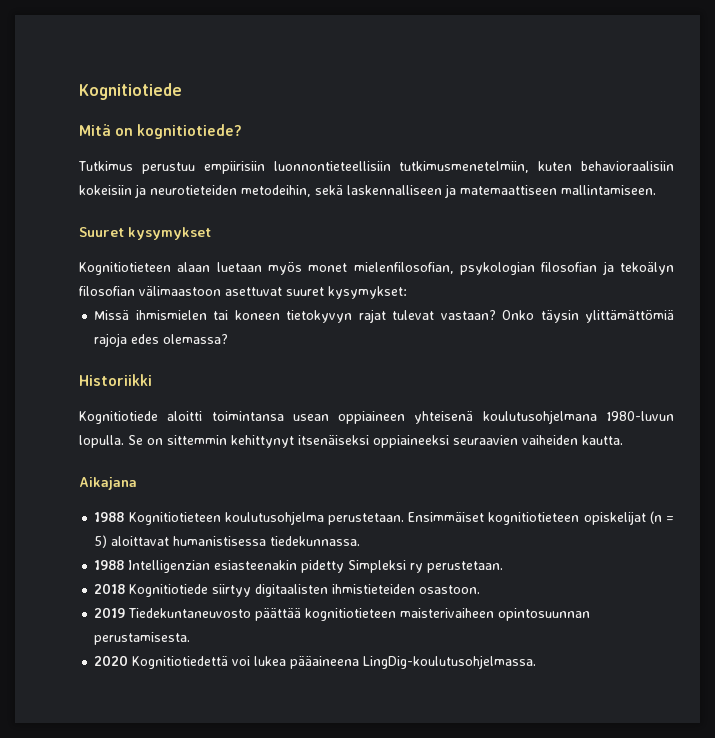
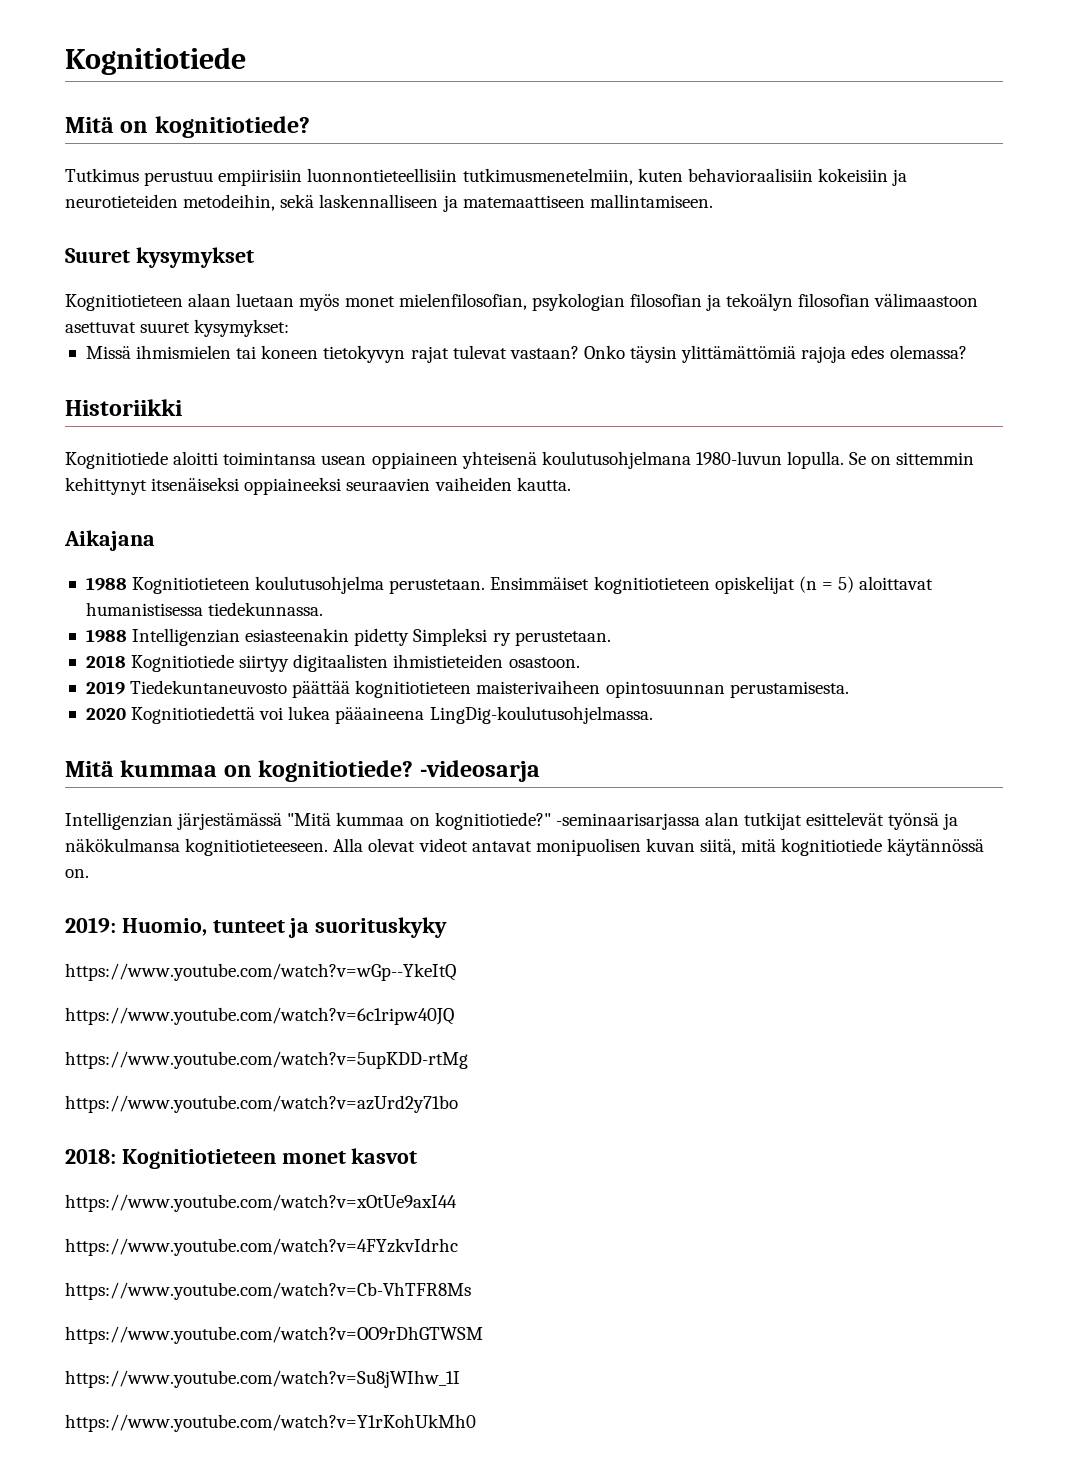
(537, 662) none -> [65,760,540,782] [65,812,959,830] [65,838,985,856] [65,869,89,878] [65,917,448,938] [65,963,456,981] [65,1007,454,1025] [65,1051,468,1069] [65,1095,458,1113] [65,1148,418,1169] [65,1194,457,1212] [65,1238,458,1256] [65,1282,471,1300] [65,1326,483,1344] [65,1370,460,1388] [65,1414,476,1432] // Mitä kummaa on kognitiotiede? -videosarja // Intelligenzian järjestämässä "Mitä kummaa on kognitiotiede?" -seminaarisarjassa alan tutkijat esittelevät työnsä ja näkökulmansa kognitiotieteeseen. Alla olevat videot antavat monipuolisen kuvan siitä, mitä kognitiotiede käytännössä on. // 2019: Huomio, tunteet ja suorituskyky // https://www.youtube.com/watch?v=wGp--YkeItQ // https://www.youtube.com/watch?v=6c1ripw40JQ // https://www.youtube.com/watch?v=5upKDD-rtMg // https://www.youtube.com/watch?v=azUrd2y71bo // 2018: Kognitiotieteen monet kasvot // https://www.youtube.com/watch?v=xOtUe9axI44 // https://www.youtube.com/watch?v=4FYzkvIdrhc // https://www.youtube.com/watch?v=Cb-VhTFR8Ms // https://www.youtube.com/watch?v=OO9rDhGTWSM // https://www.youtube.com/watch?v=Su8jWIhw_1I // https://www.youtube.com/watch?v=Y1rKohUkMh0

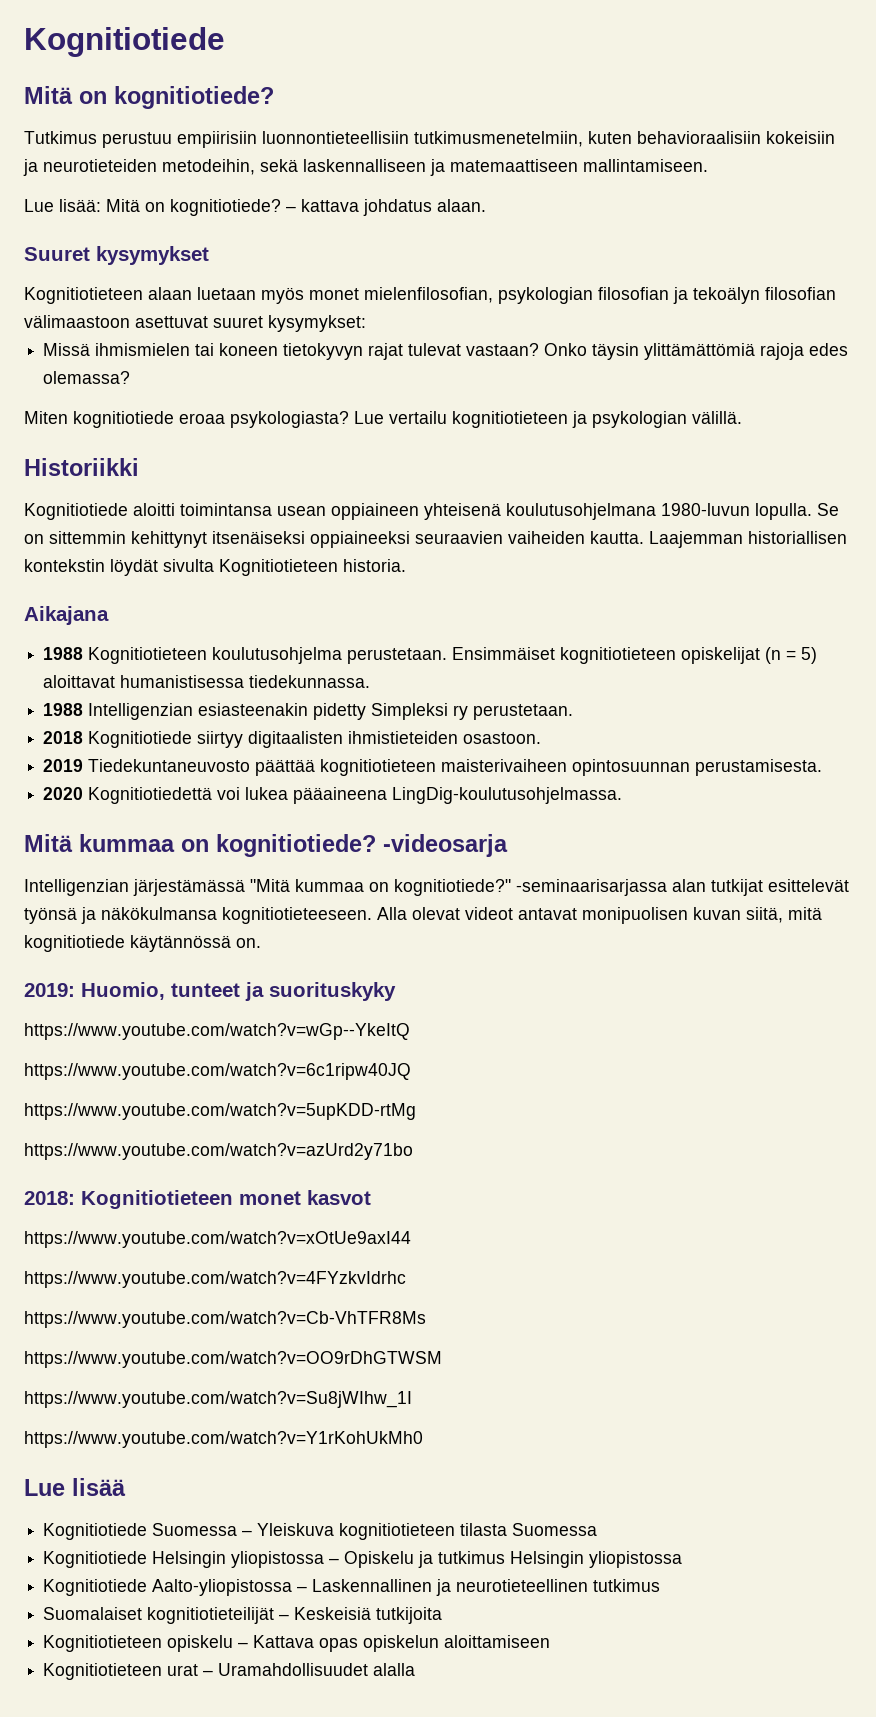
(713, 201) none -> [24,199,486,216] // Lue lisää: Mitä on kognitiotiede? – kattava johdatus alaan.
(967, 352) none -> [24,411,742,428] // Miten kognitiotiede eroaa psykologiasta? Lue vertailu kognitiotieteen ja psykologian välillä.
(571, 484) none -> [649,531,847,548] [24,559,406,576] Laajemman historiallisen kontekstin löydät sivulta Kognitiotieteen historia.
(476, 1423) none -> [24,1478,126,1496] [43,1523,598,1540] [43,1551,683,1568] [43,1579,661,1596] [43,1607,443,1624] [43,1635,551,1652] [43,1663,416,1680] // Lue lisää // Kognitiotiede Suomessa – Yleiskuva kognitiotieteen tilasta Suomessa // Kognitiotiede Helsingin yliopistossa – Opiskelu ja tutkimus Helsingin yliopistossa // Kognitiotiede Aalto-yliopistossa – Laskennallinen ja neurotieteellinen tutkimus // Suomalaiset kognitiotieteilijät – Keskeisiä tutkijoita // Kognitiotieteen opiskelu – Kattava opas opiskelun aloittamiseen // Kognitiotieteen urat – Uramahdollisuudet alalla

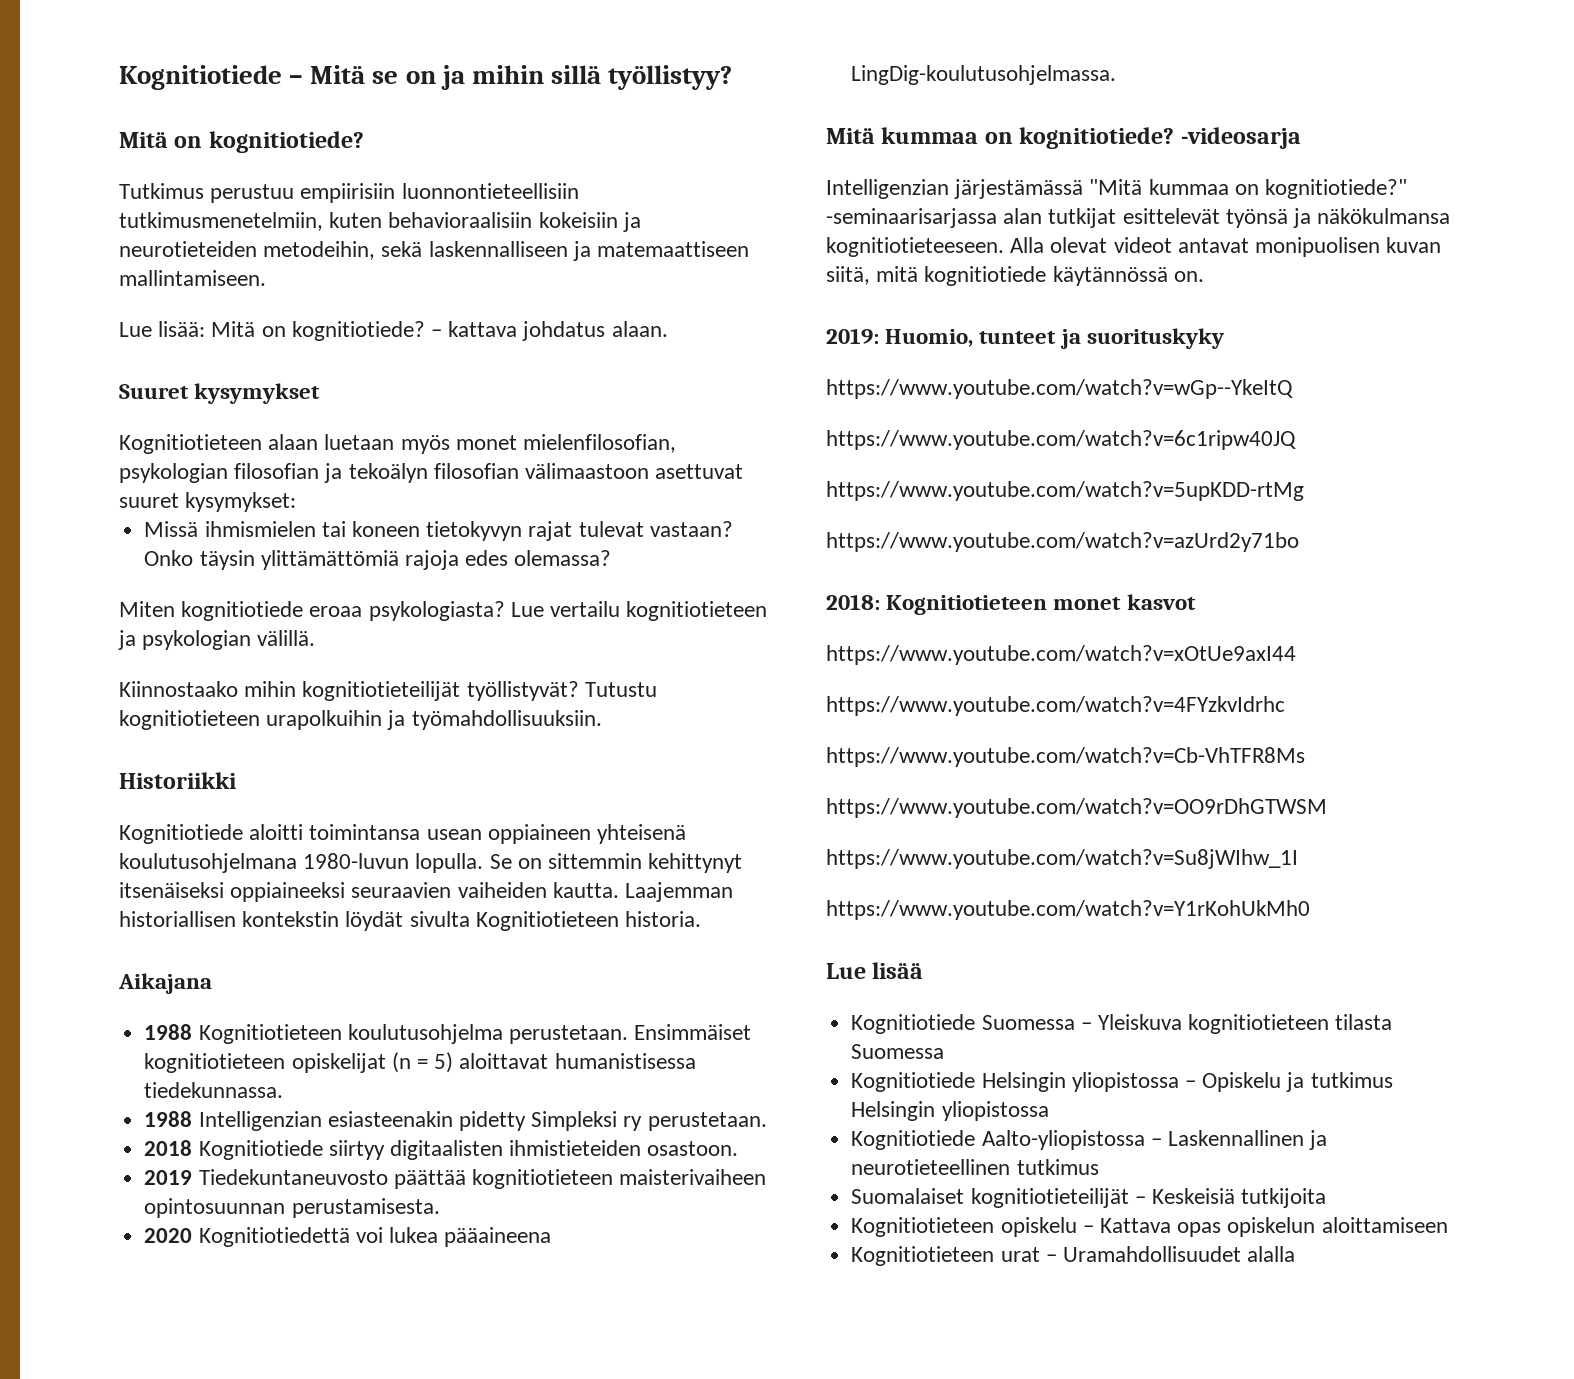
[24,27,225,57] Kognitiotiede -> [119,65,733,90] Kognitiotiede – Mitä se on ja mihin sillä työllistyy?
(742, 417) none -> [119,681,657,701] [119,710,602,730] // Kiinnostaako mihin kognitiotieteilijät työllistyvät? Tutustu kognitiotieteen urapolkuihin ja työmahdollisuuksiin.

